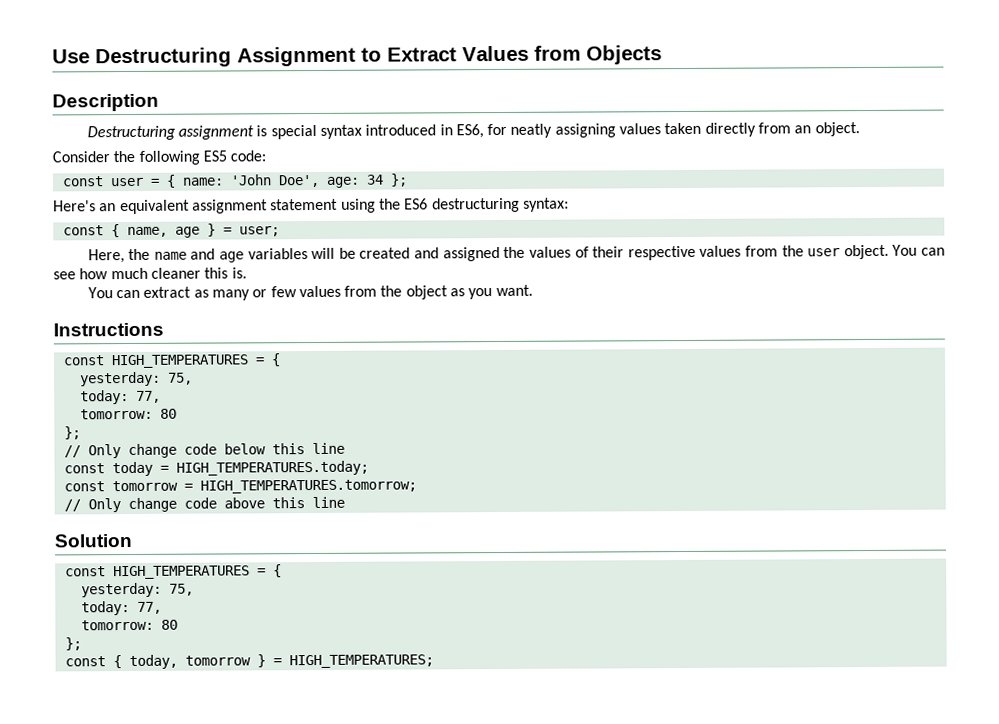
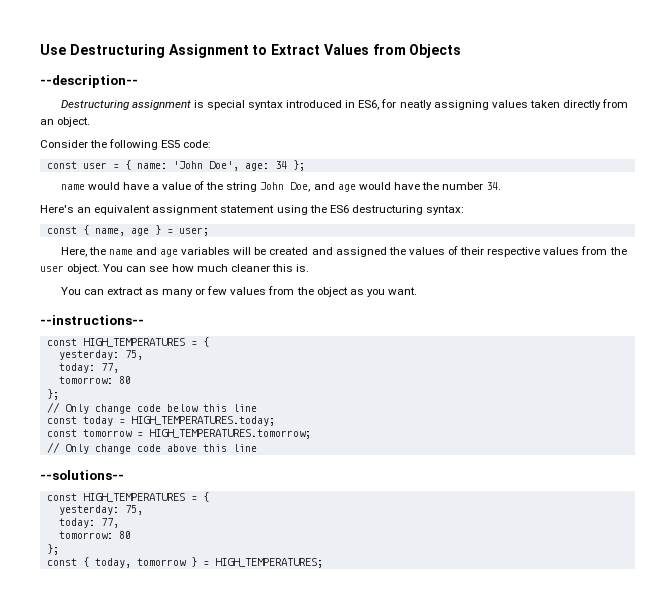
[52,93,159,112] Description -> [40,75,138,88] --description--
(408, 180) none -> [60,181,502,192] // name would have a value of the string John Doe, and age would have the number 34.
[53,322,164,337] Instructions -> [40,315,144,325] --instructions--
[54,533,132,548] Solution -> [40,470,124,480] --solutions--

